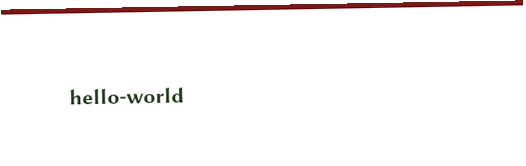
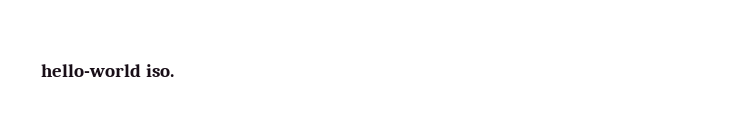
(185, 96) none -> [145,64,174,77] iso.

